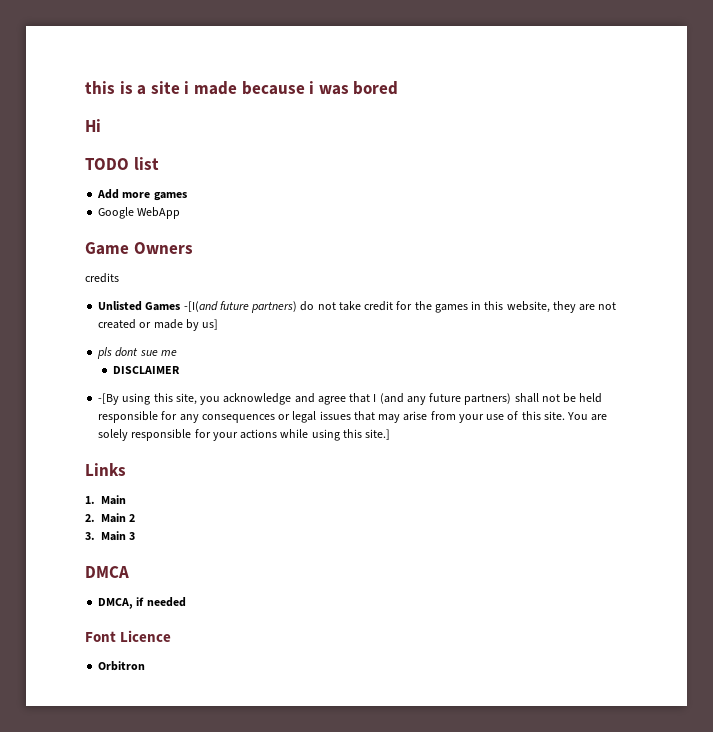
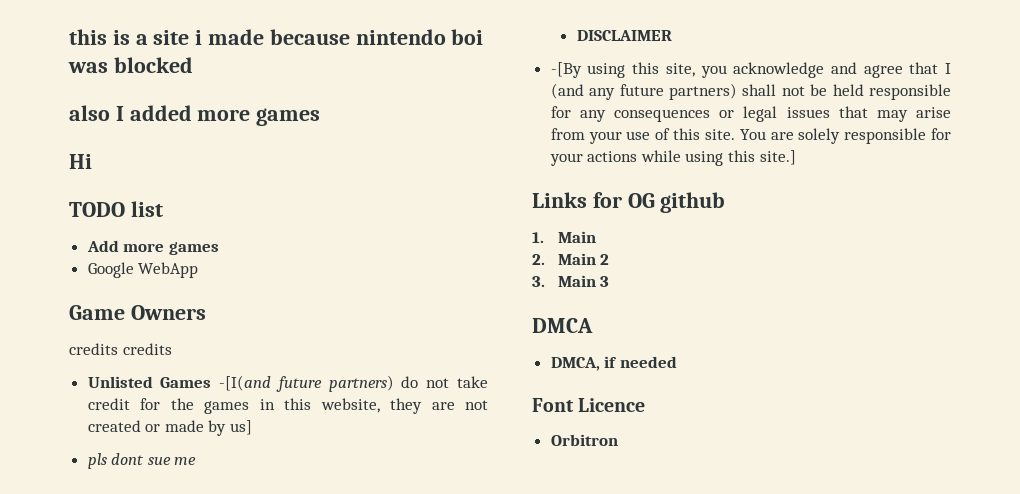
[309,81,399,95] i was bored -> [355,29,484,45] [68,57,193,73] [69,105,321,126] nintendo boi was blocked // also I added more games
(119, 278) none -> [122,343,172,355] credits
(126, 469) none -> [592,192,726,213] for OG github

